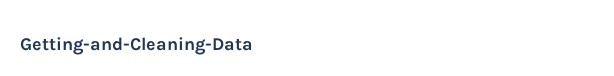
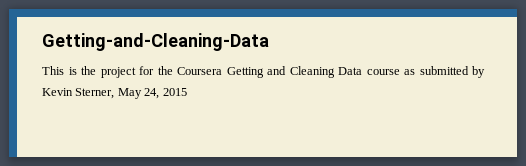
(253, 46) none -> [42,66,485,78] [42,88,187,99] // This is the project for the Coursera Getting and Cleaning Data course as submitted by Kevin Sterner, May 24, 2015

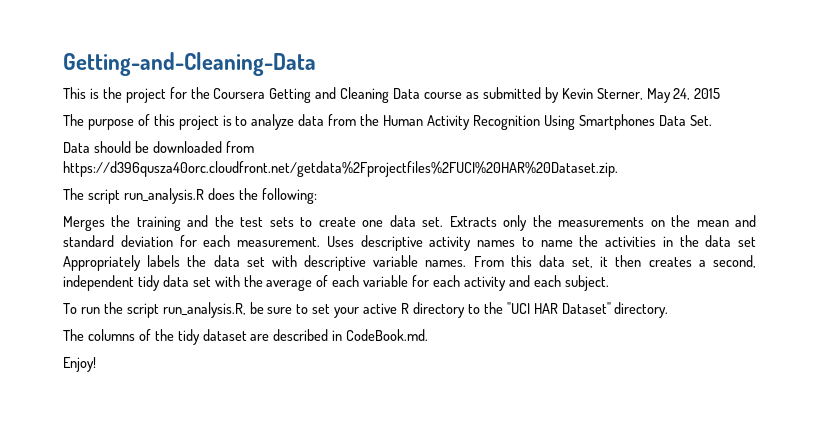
(187, 92) none -> [63,114,712,130] [63,141,254,153] [63,161,618,177] [63,188,317,204] [63,215,757,231] [63,235,756,251] [63,255,756,271] [63,275,609,291] [63,302,669,318] [63,329,429,345] [63,357,96,372] // The purpose of this project is to analyze data from the Human Activity Recognition Using Smartphones Data Set. // Data should be downloaded from https://d396qusza40orc.cloudfront.net/getdata%2Fprojectfiles%2FUCI%20HAR%20Dataset.zip. // The script run_analysis.R does the following: // Merges the training and the test sets to create one data set. Extracts only the measurements on the mean and standard deviation for each measurement. Uses descriptive activity names to name the activities in the data set Appropriately labels the data set with descriptive variable names. From this data set, it then creates a second, independent tidy data set with the average of each variable for each activity and each subject. // To run the script run_analysis.R, be sure to set your active R directory to the "UCI HAR Dataset" directory. // The columns of the tidy dataset are described in CodeBook.md. // Enjoy!

